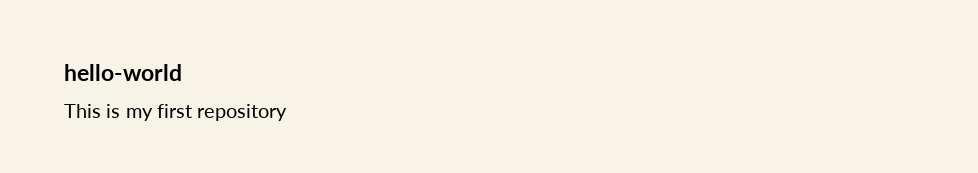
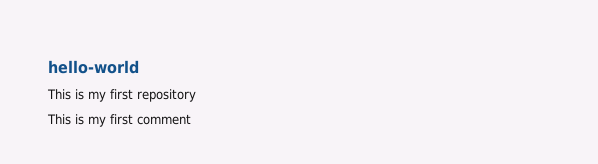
(288, 112) none -> [47,114,191,127] // This is my first comment

